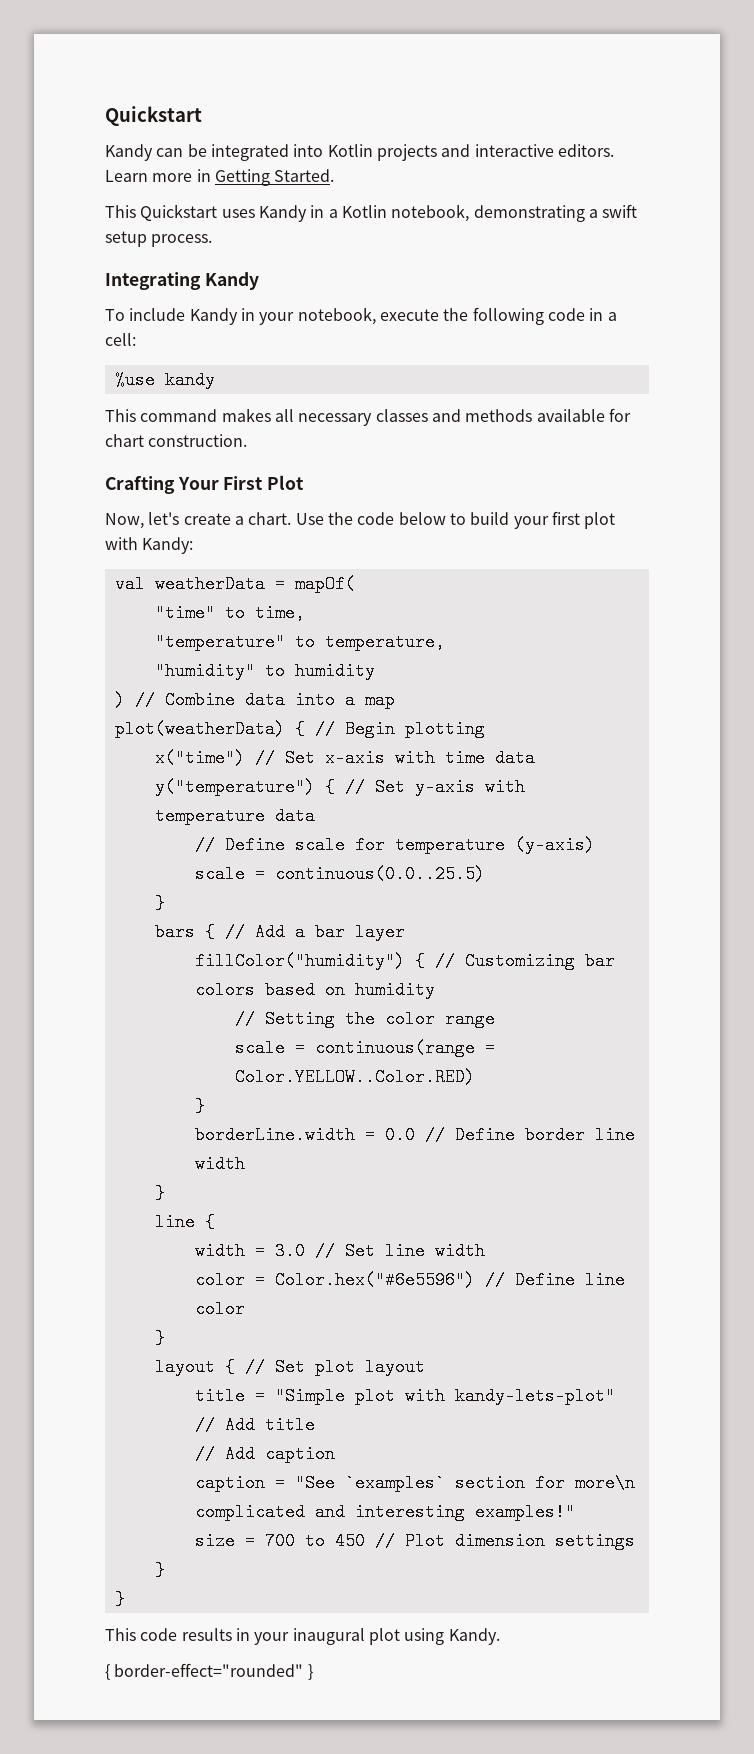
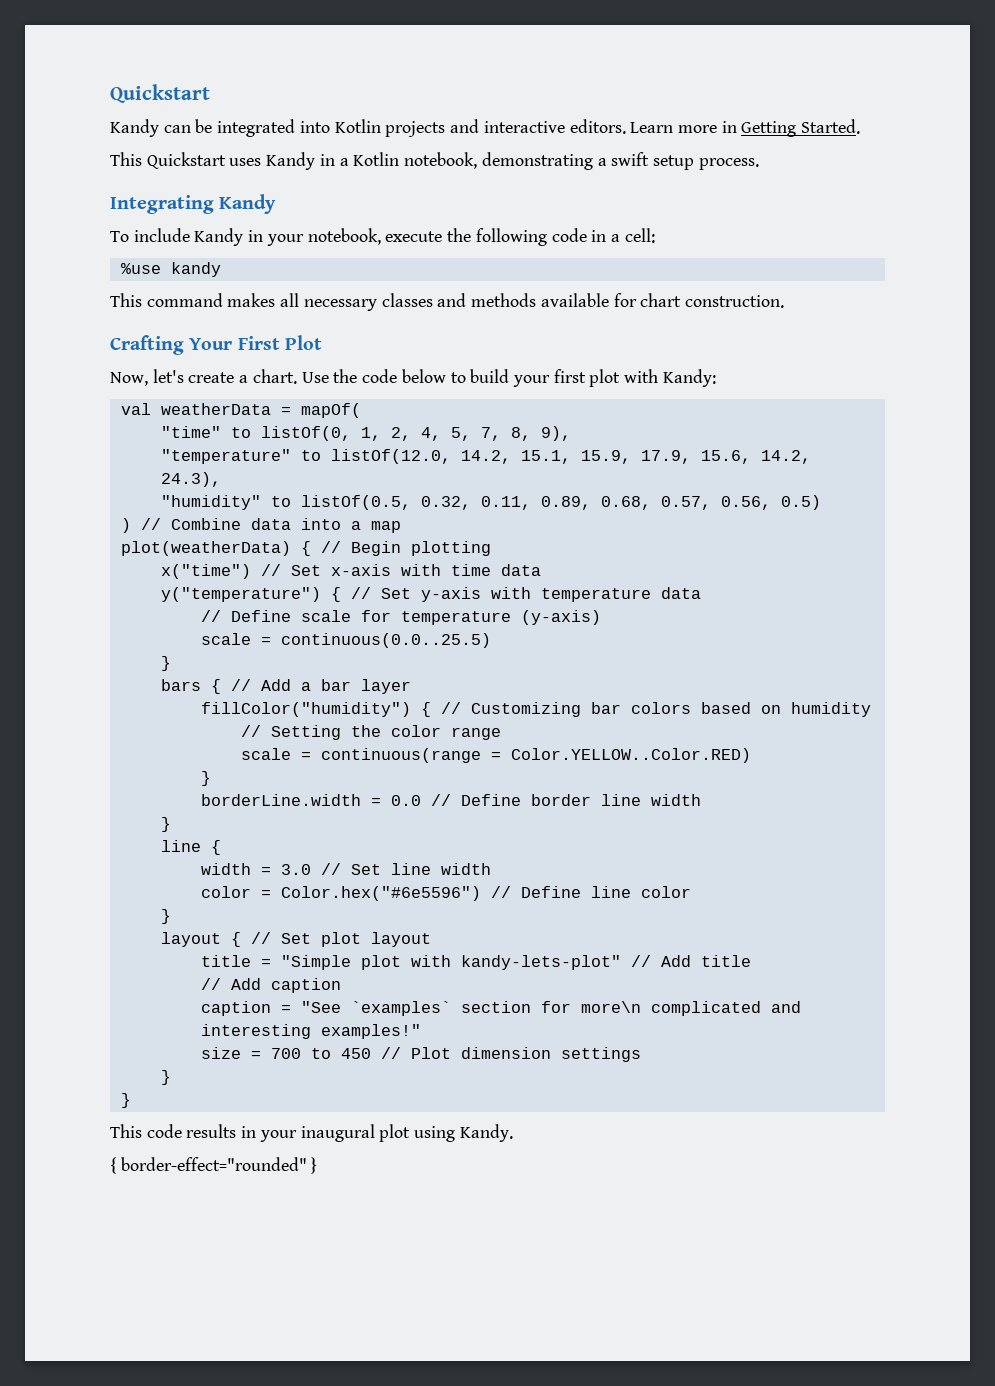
[254,604,305,622] [154,633,445,651] [154,662,375,680] time, // "temperature" to temperature, // "humidity" to humidity -> [260,426,571,441] [160,449,811,464] [160,472,221,487] [160,495,821,510] listOf(0, 1, 2, 4, 5, 7, 8, 9), // "temperature" to listOf(12.0, 14.2, 15.1, 15.9, 17.9, 15.6, 14.2, 24.3), // "humidity" to listOf(0.5, 0.32, 0.11, 0.89, 0.68, 0.57, 0.56, 0.5)

